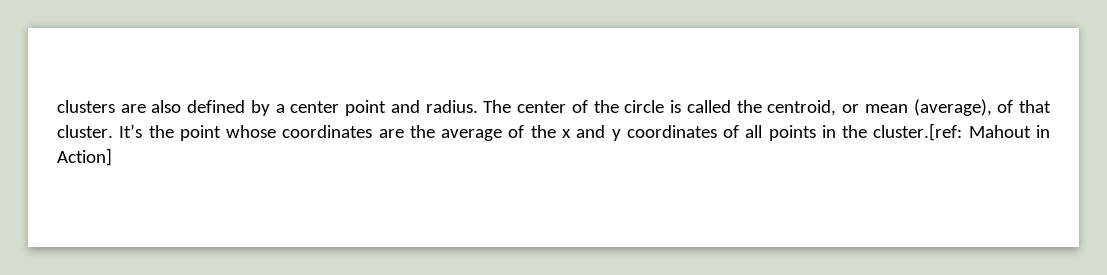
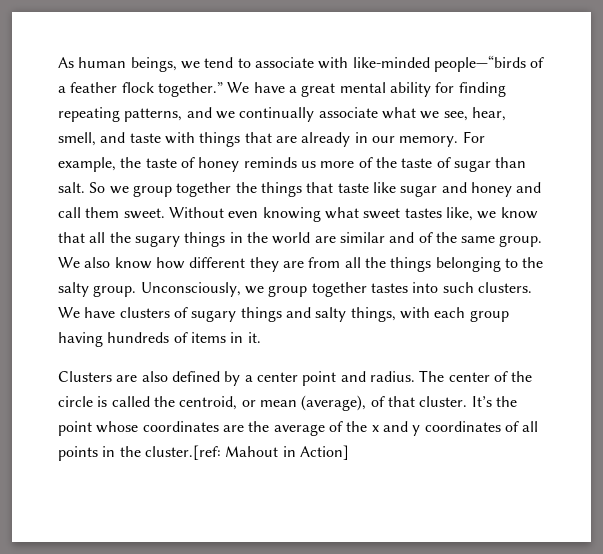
[57,100,115,113] clusters -> [58,55,545,72] [58,82,506,97] [58,107,506,122] [58,131,485,147] [58,157,527,172] [58,182,542,197] [58,207,538,222] [58,232,543,247] [58,257,544,272] [58,282,532,297] [58,307,509,322] [58,332,261,347] [58,371,112,382] As human beings, we tend to associate with like-minded people—“birds of a feather flock together.” We have a great mental ability for finding repeating patterns, and we continually associate what we see, hear, smell, and taste with things that are already in our memory. For example, the taste of honey reminds us more of the taste of sugar than salt. So we group together the things that taste like sugar and honey and call them sweet. Without even knowing what sweet tastes like, we know that all the sugary things in the world are similar and of the same group. We also know how different they are from all the things belonging to the salty group. Unconsciously, we group together tastes into such clusters. We have clusters of sugary things and salty things, with each group having hundreds of items in it. // Clusters

